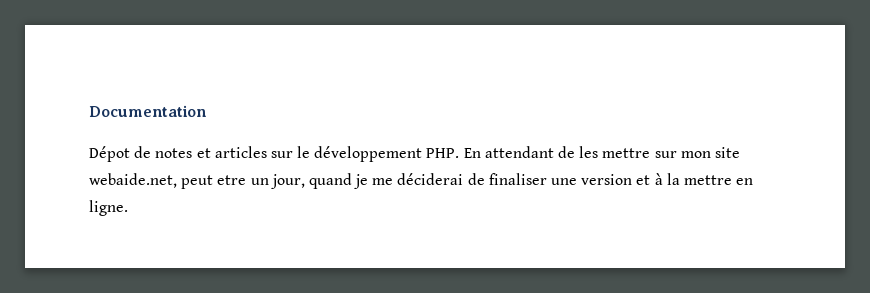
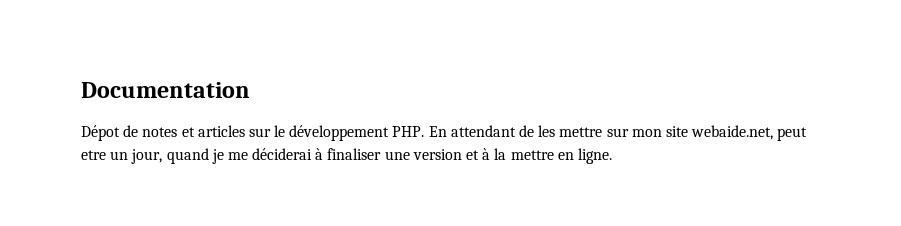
[467,173,485,185] de -> [315,148,324,160] à

